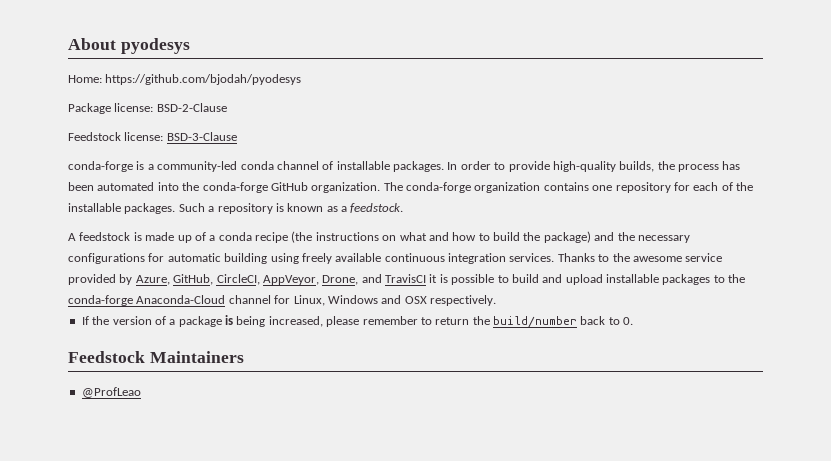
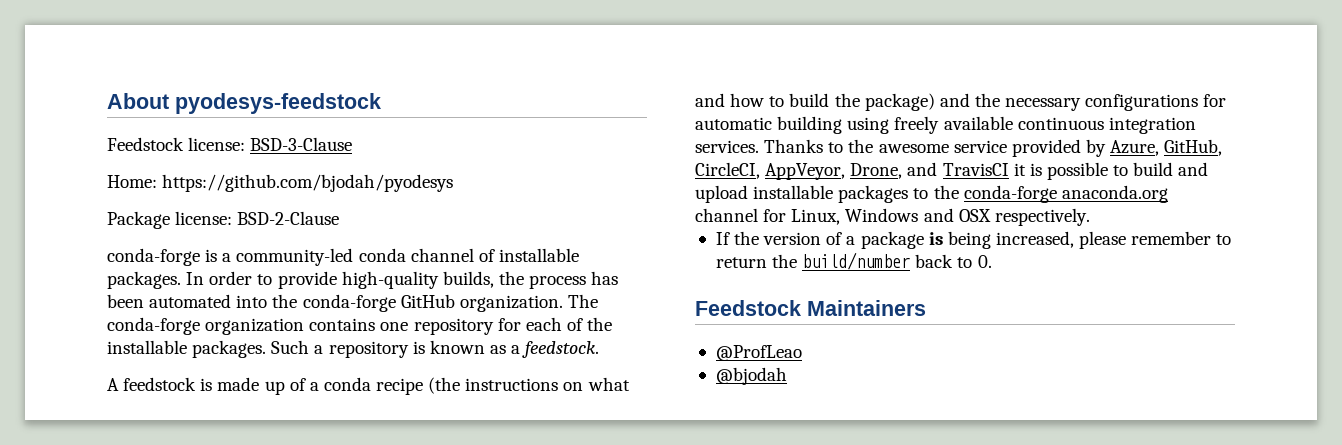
[120,38,190,54] pyodesys -> [175,93,381,114] [107,137,353,151] pyodesys-feedstock // Feedstock license: BSD-3-Clause
[68,132,237,141] // Feedstock license: BSD-3-Clause -> (340, 218) none
[136,295,226,304] Anaconda-Cloud -> [1061,185,1168,203] anaconda.org
(141, 392) none -> [715,367,787,385] // @bjodah

